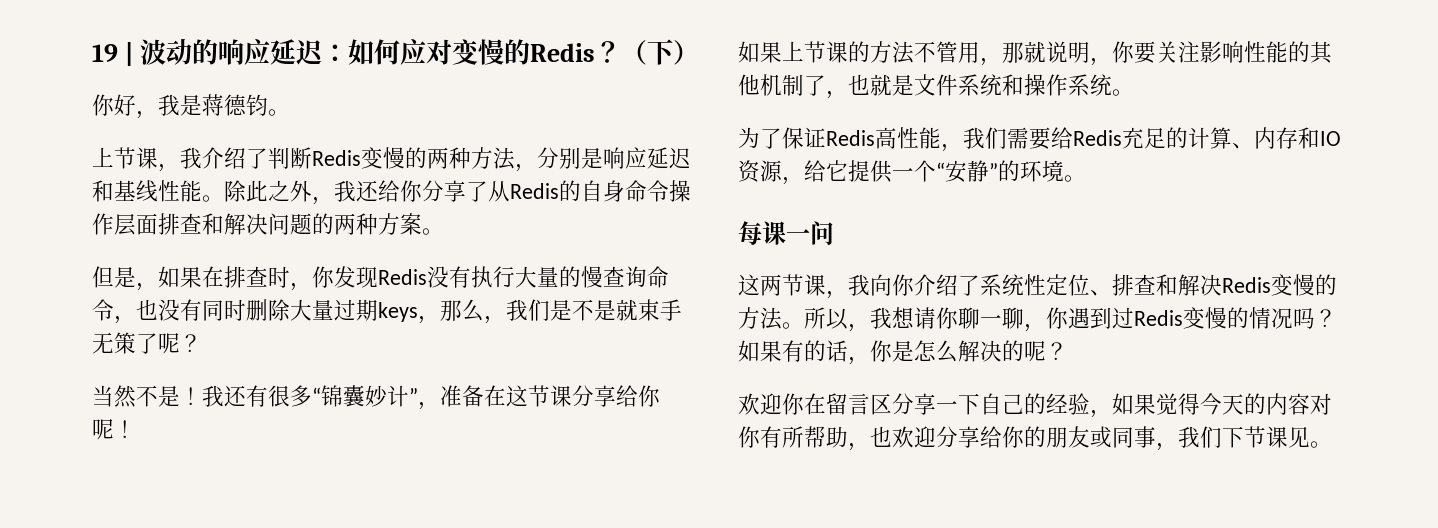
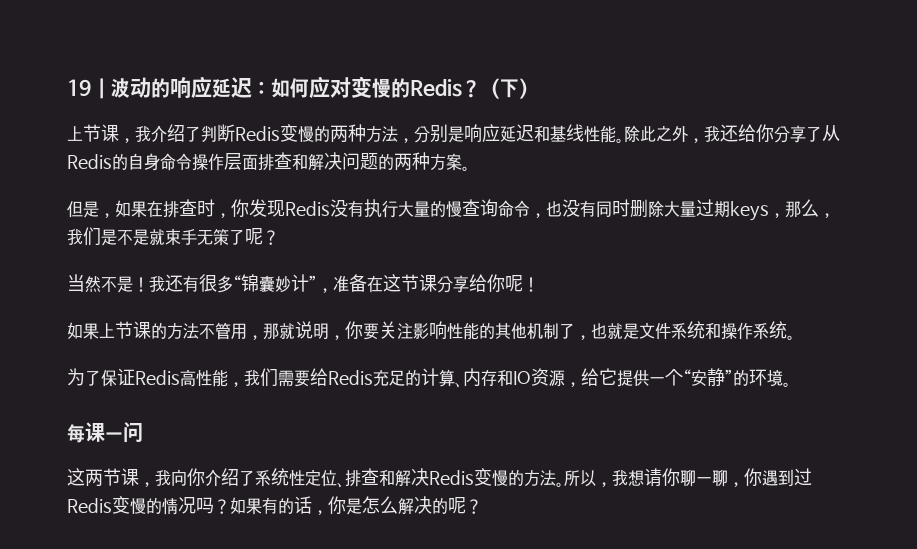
[92,94,290,119] // 你好，我是蒋德钧。 -> (539, 88) none
[738,393,1332,418] [738,426,1332,451] // 欢迎你在留言区分享一下自己的经验，如果觉得今天的内容对你有所帮助，也欢迎分享给你的朋友或同事，我们下节课见。 -> (482, 506) none

